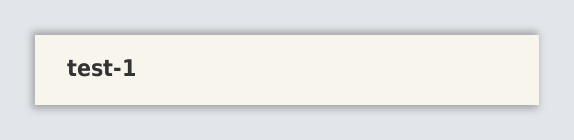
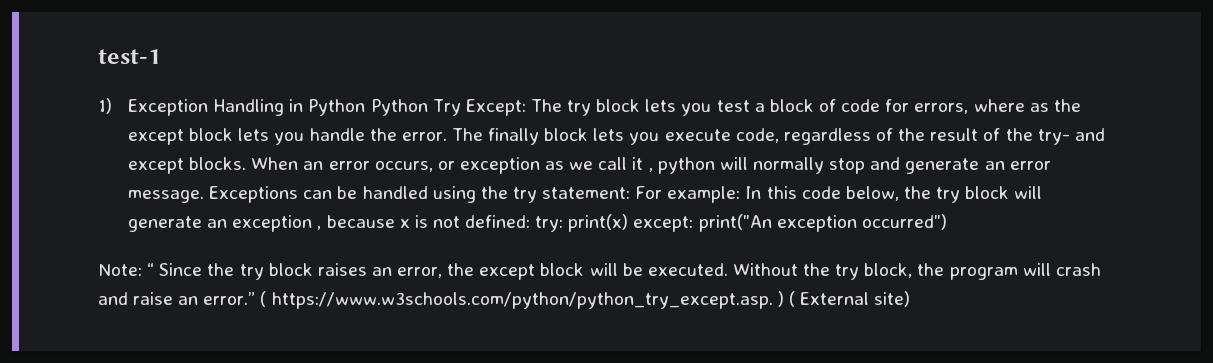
(136, 68) none -> [98,98,1081,116] [128,128,1105,145] [128,157,1051,174] [128,186,1043,203] [128,214,947,232] [98,263,1101,280] [98,291,911,309] // 1) Exception Handling in Python Python Try Except: The try block lets you test a block of code for errors, where as the except block lets you handle the error. The finally block lets you execute code, regardless of the result of the try- and except blocks. When an error occurs, or exception as we call it , python will normally stop and generate an error message. Exceptions can be handled using the try statement: For example: In this code below, the try block will generate an exception , because x is not defined: try: print(x) except: print("An exception occurred") // Note: “ Since the try block raises an error, the except block will be executed. Without the try block, the program will crash and raise an error.” ( https://www.w3schools.com/python/python_try_except.asp. ) ( External site)

